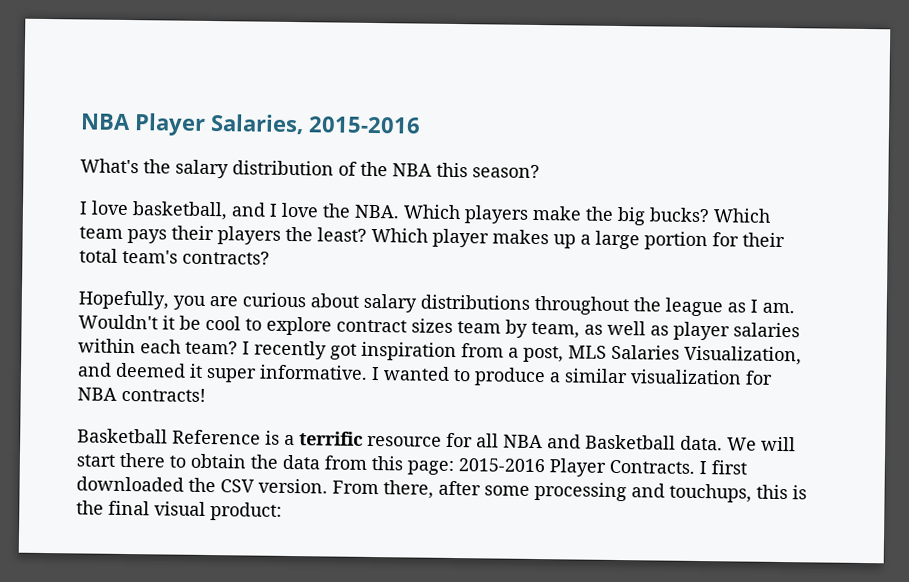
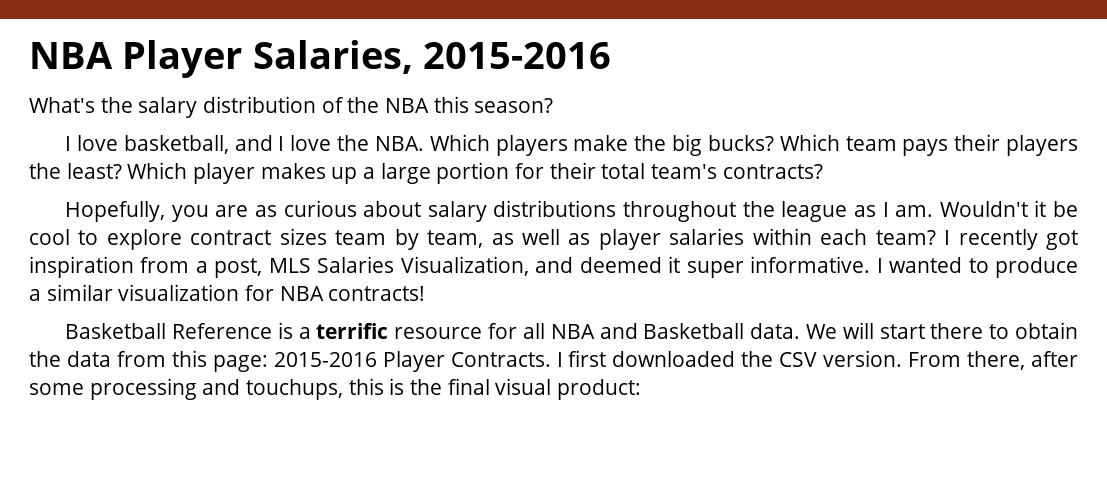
(238, 301) none -> [255,205,278,217] as

